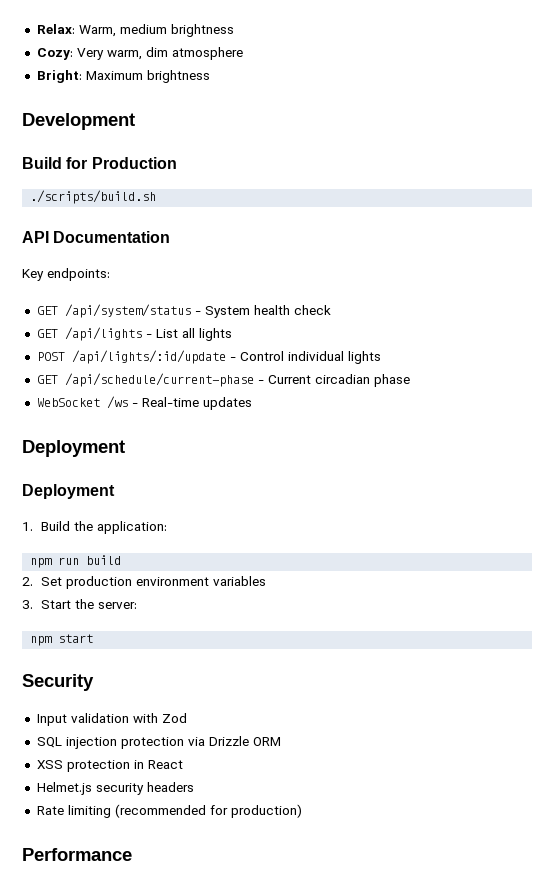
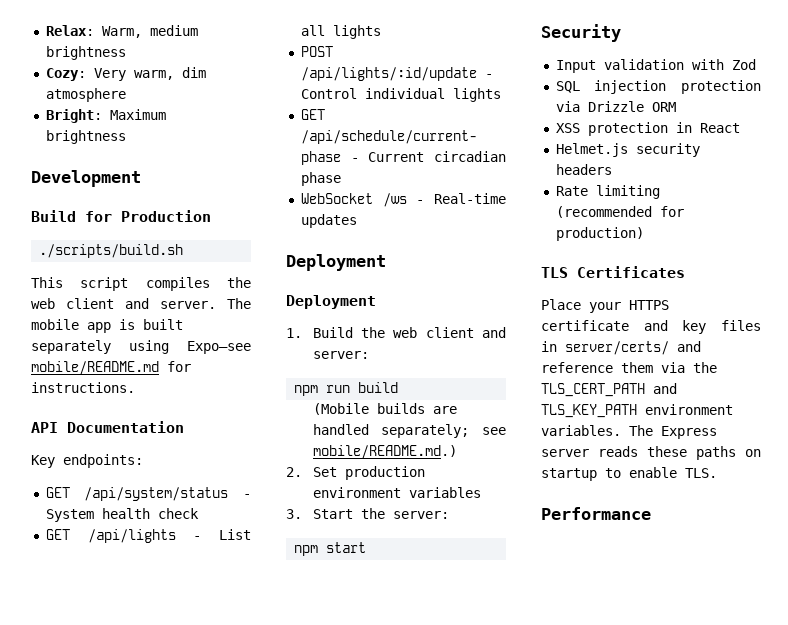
(157, 197) none -> [31,277,252,291] [31,298,251,309] [31,319,183,333] [31,340,251,354] [31,361,191,375] [31,382,135,393] // This script compiles the web client and server. The mobile app is built separately using Expo—see mobile/README.md for instructions.
[96,521,167,534] application: -> [393,327,506,338] [312,351,369,359] web client and server:
(122, 560) none -> [312,403,457,415] [312,424,506,438] [312,445,457,459] // (Mobile builds are handled separately; see mobile/README.md.)
(302, 811) none -> [541,266,685,278] [541,299,669,313] [541,320,761,334] [541,341,701,355] [541,362,717,373] [541,383,677,397] [541,404,733,418] [541,425,717,439] [541,446,761,460] [541,467,717,481] // TLS Certificates // Place your HTTPS certificate and key files in server/certs/ and reference them via the TLS_CERT_PATH and TLS_KEY_PATH environment variables. The Express server reads these paths on startup to enable TLS.

